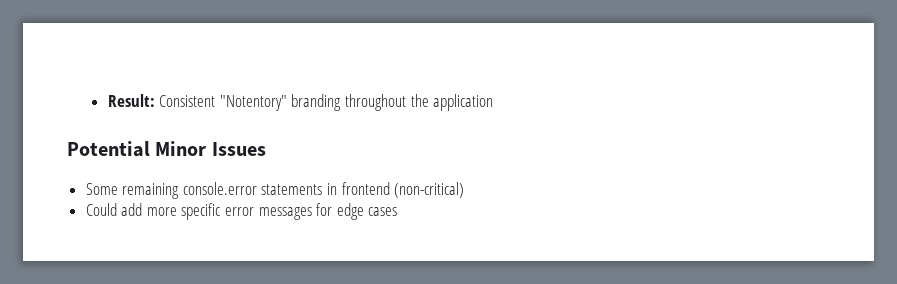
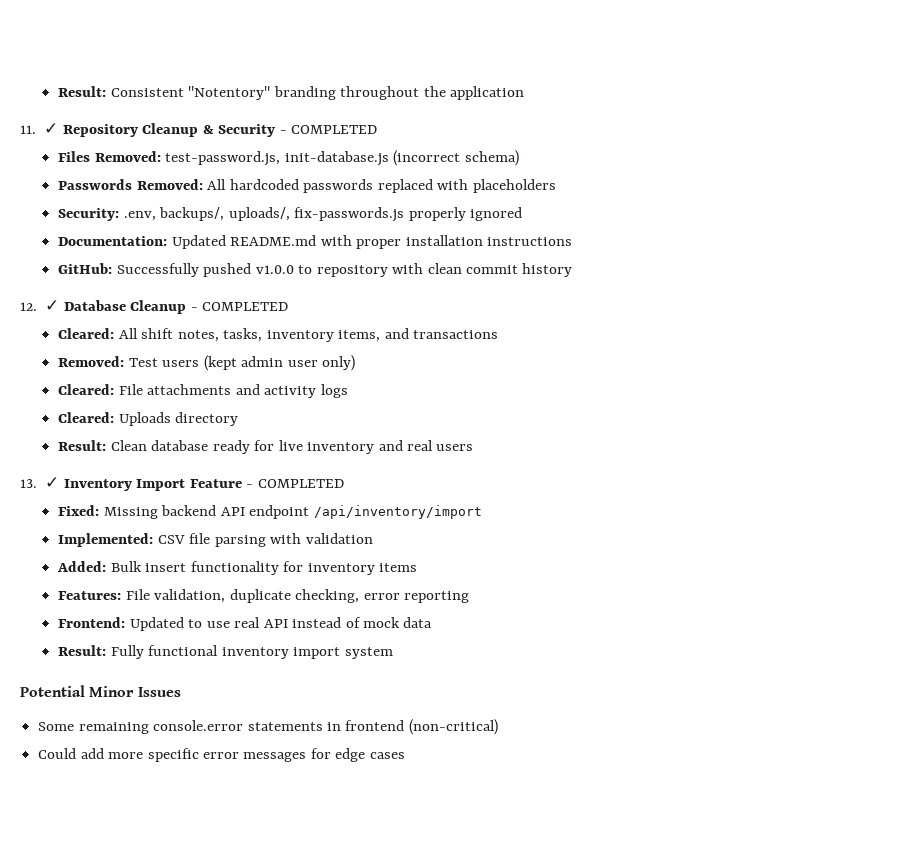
(494, 102) none -> [20,123,377,137] [58,150,519,166] [58,179,556,193] [58,207,523,222] [58,235,573,249] [58,263,573,277] [20,300,289,314] [58,328,498,342] [58,355,356,371] [58,384,348,398] [58,412,239,426] [58,440,474,454] [20,477,344,491] [58,505,482,519] [58,533,373,547] [57,561,418,575] [58,589,470,603] [58,617,433,631] [58,645,393,659] // 11. ✓ Repository Cleanup & Security - COMPLETED // Files Removed: test-password.js, init-database.js (incorrect schema) // Passwords Removed: All hardcoded passwords replaced with placeholders // Security: .env, backups/, uploads/, fix-passwords.js properly ignored // Documentation: Updated README.md with proper installation instructions // GitHub: Successfully pushed v1.0.0 to repository with clean commit history // 12. ✓ Database Cleanup - COMPLETED // Cleared: All shift notes, tasks, inventory items, and transactions // Removed: Test users (kept admin user only) // Cleared: File attachments and activity logs // Cleared: Uploads directory // Result: Clean database ready for live inventory and real users // 13. ✓ Inventory Import Feature - COMPLETED // Fixed: Missing backend API endpoint /api/inventory/import // Implemented: CSV file parsing with validation // Added: Bulk insert functionality for inventory items // Features: File validation, duplicate checking, error reporting // Frontend: Updated to use real API instead of mock data // Result: Fully functional inventory import system

